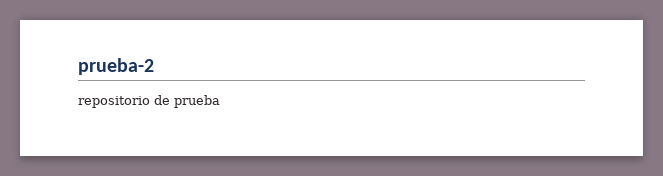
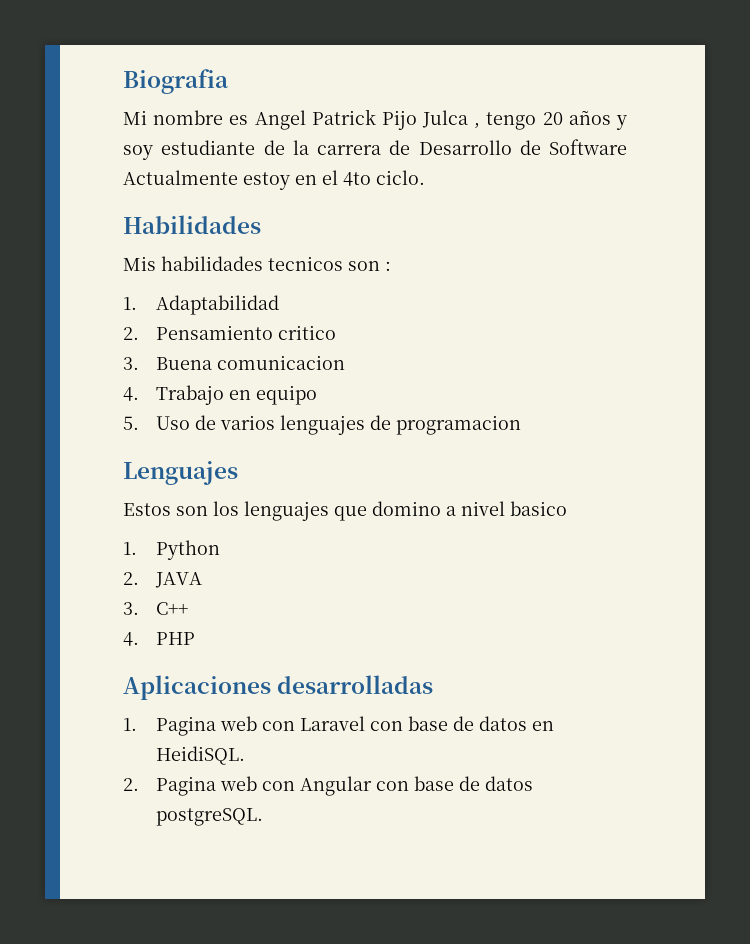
[78,58,154,75] [78,95,220,108] prueba-2 // repositorio de prueba -> [123,69,229,94] [123,109,627,130] [123,139,627,160] [123,170,425,190] [123,215,261,234] [123,256,391,271] [123,295,279,315] [123,325,336,340] [123,355,345,370] [123,385,317,405] [123,415,521,435] [123,461,238,485] [123,501,567,521] [123,540,220,560] [123,572,202,588] [123,602,188,615] [123,632,195,646] [123,675,434,700] [123,716,554,736] [155,746,245,765] [123,776,533,796] [155,808,263,826] Biografia // Mi nombre es Angel Patrick Pijo Julca , tengo 20 años y soy estudiante de la carrera de Desarrollo de Software Actualmente estoy en el 4to ciclo. // Habilidades // Mis habilidades tecnicos son : // 1. Adaptabilidad // 2. Pensamiento critico // 3. Buena comunicacion // 4. Trabajo en equipo // 5. Uso de varios lenguajes de programacion // Lenguajes // Estos son los lenguajes que domino a nivel basico // 1. Python // 2. JAVA // 3. C++ // 4. PHP // Aplicaciones desarrolladas // 1. Pagina web con Laravel con base de datos en HeidiSQL. // 2. Pagina web con Angular con base de datos postgreSQL.

